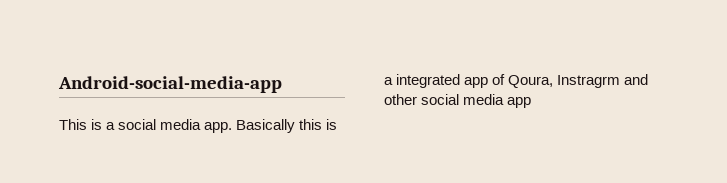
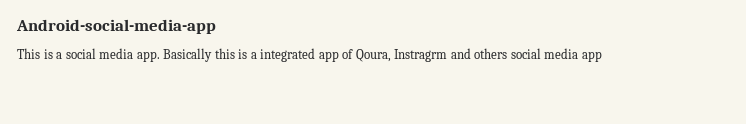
[384,94,417,105] other -> [474,48,508,59] others

